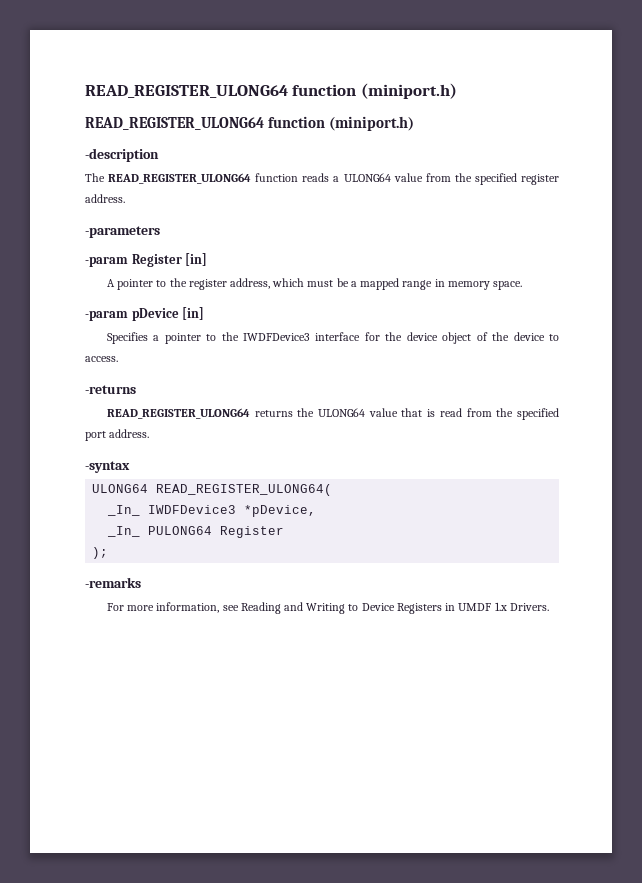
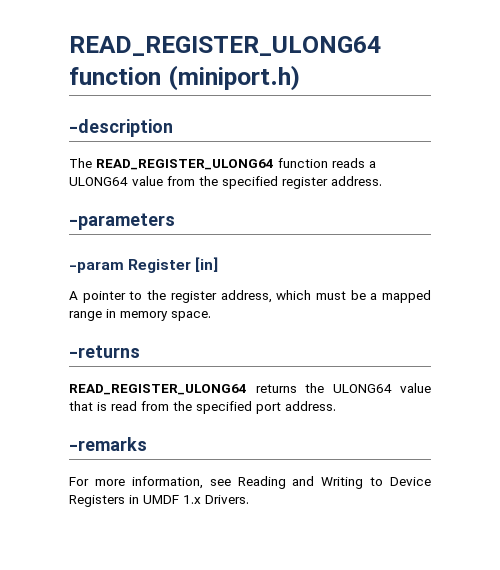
[85,83,457,99] [85,116,415,131] READ_REGISTER_ULONG64 function (miniport.h) // READ_REGISTER_ULONG64 function (miniport.h) -> [69,36,381,56] [69,65,300,91] READ_REGISTER_ULONG64 function (miniport.h)
[85,307,205,321] [106,332,559,344] [85,356,118,362] // -param pDevice [in] // Specifies a pointer to the IWDFDevice3 interface for the device object of the device to access. -> (211, 316) none
[85,461,130,473] [92,484,333,496] [107,505,317,517] [107,526,285,538] [92,547,109,559] // -syntax // ULONG64 READ_REGISTER_ULONG64( // _In_ IWDFDevice3 *pDevice, // _In_ PULONG64 Register // ); -> (336, 406) none

